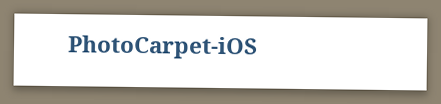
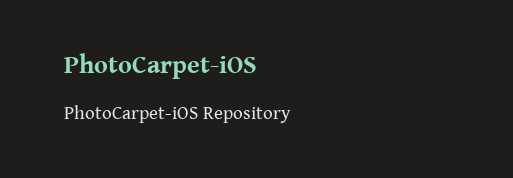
[67,35,258,60] PhotoCarpet-iOS -> [64,53,257,79] [64,105,291,123] PhotoCarpet-iOS // PhotoCarpet-iOS Repository

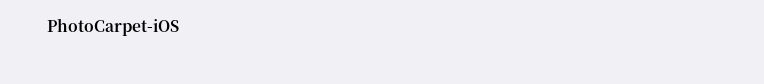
[64,53,257,79] [64,105,291,123] PhotoCarpet-iOS // PhotoCarpet-iOS Repository -> [47,18,179,36] PhotoCarpet-iOS

